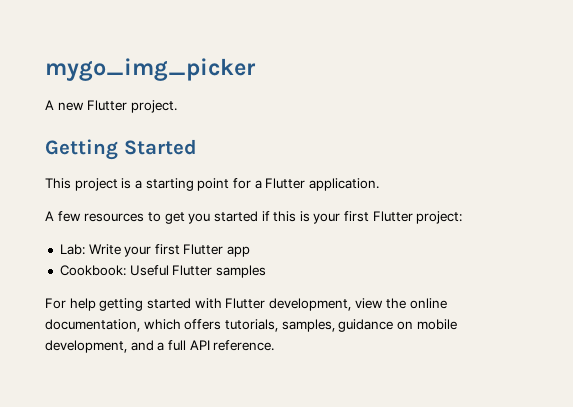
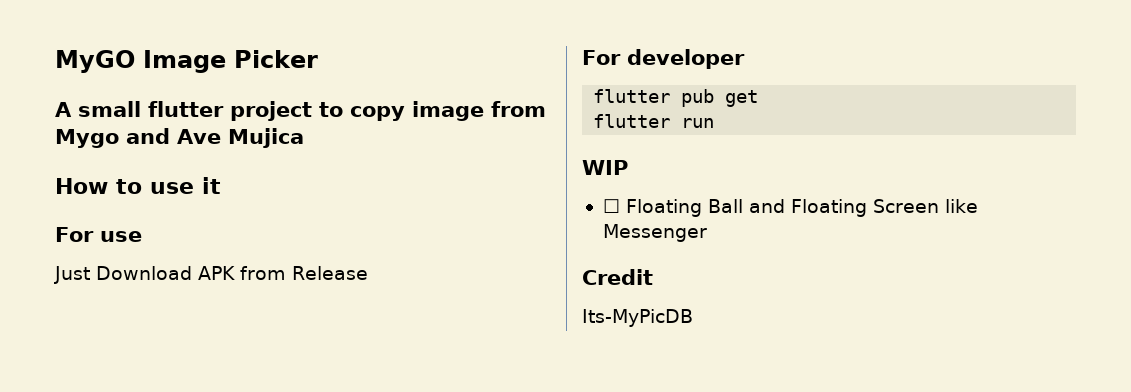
[45,58,256,81] [45,100,177,113] [45,139,197,160] [45,178,379,191] [45,211,463,224] [59,244,251,257] [59,265,266,278] [45,298,447,311] [45,319,457,332] [45,340,275,353] mygo_img_picker // A new Flutter project. // Getting Started // This project is a starting point for a Flutter application. // A few resources to get you started if this is your first Flutter project: // Lab: Write your first Flutter app // Cookbook: Useful Flutter samples // For help getting started with Flutter development, view the online documentation, which offers tutorials, samples, guidance on mobile development, and a full API reference. -> [55,50,318,73] [55,101,546,121] [55,128,304,148] [55,177,221,194] [55,227,142,242] [54,266,368,284] [582,49,745,69] [593,89,759,107] [593,114,715,128] [582,160,628,175] [602,199,978,217] [602,224,707,242] [582,269,653,285] [582,309,693,327] MyGO Image Picker // A small flutter project to copy image from Mygo and Ave Mujica // How to use it // For use // Just Download APK from Release // For developer // flutter pub get // flutter run // WIP // ☐ Floating Ball and Floating Screen like Messenger // Credit // Its-MyPicDB

